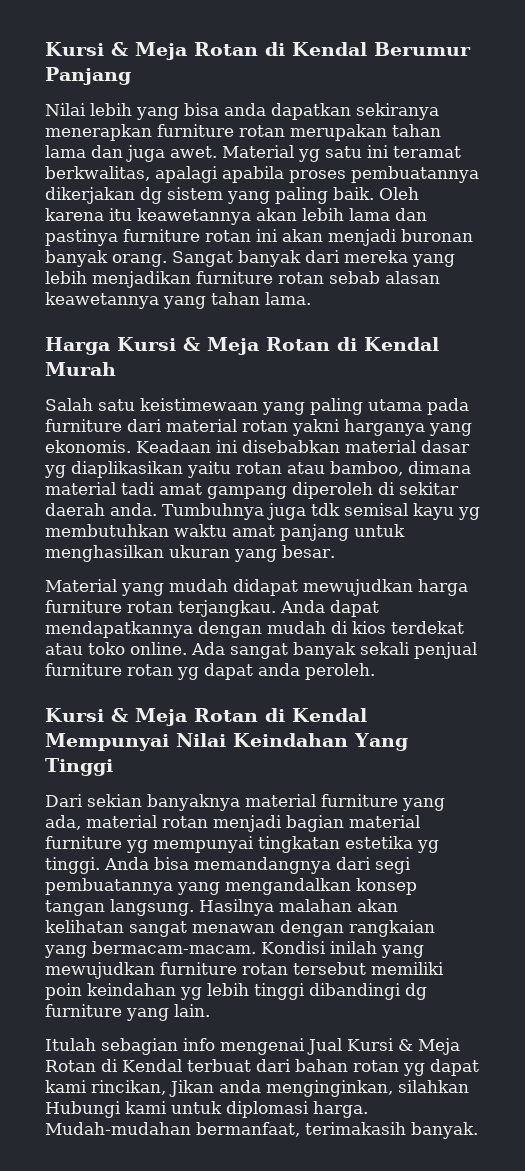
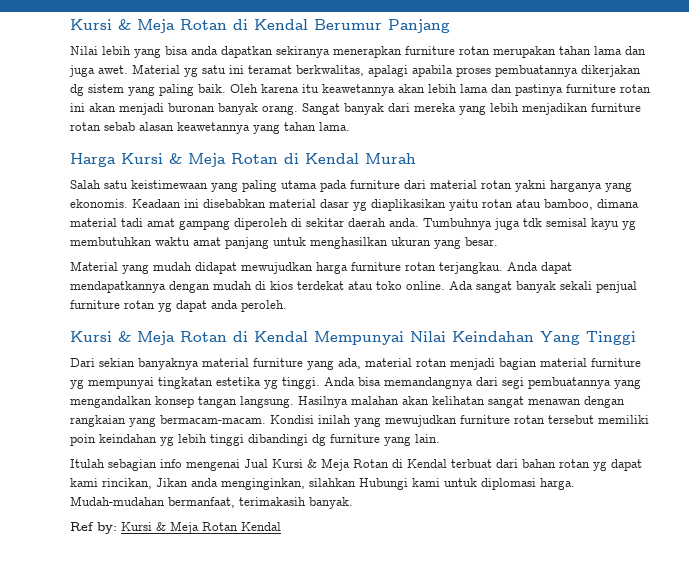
(478, 1130) none -> [70,521,281,534] // Ref by: Kursi & Meja Rotan Kendal

